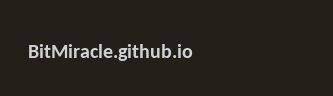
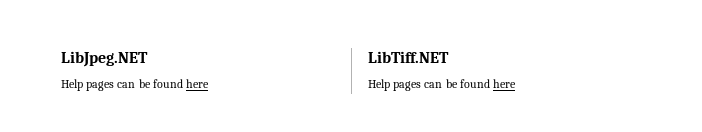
[28,44,193,61] BitMiracle.github.io -> [61,51,148,67] [61,79,210,91] [368,51,449,63] [368,79,517,91] LibJpeg.NET // Help pages can be found here // LibTiff.NET // Help pages can be found here

